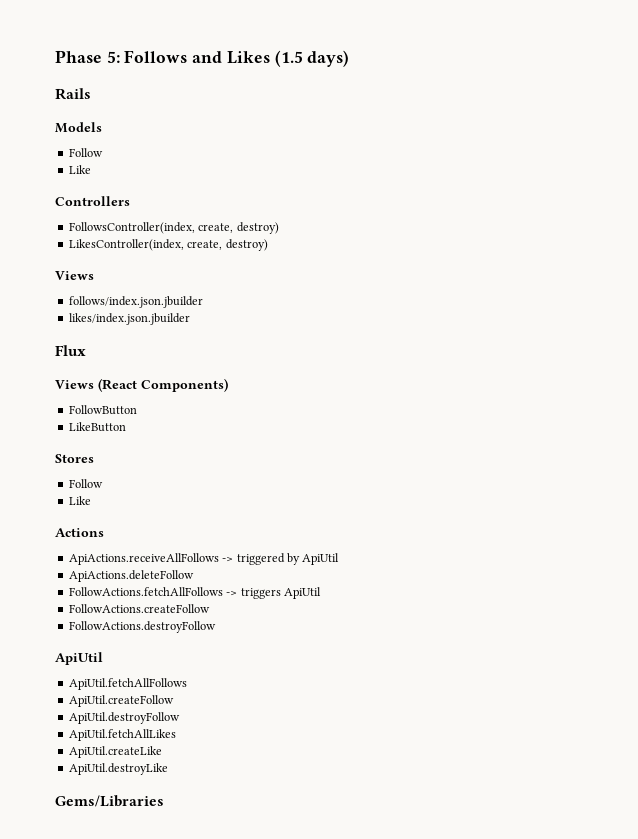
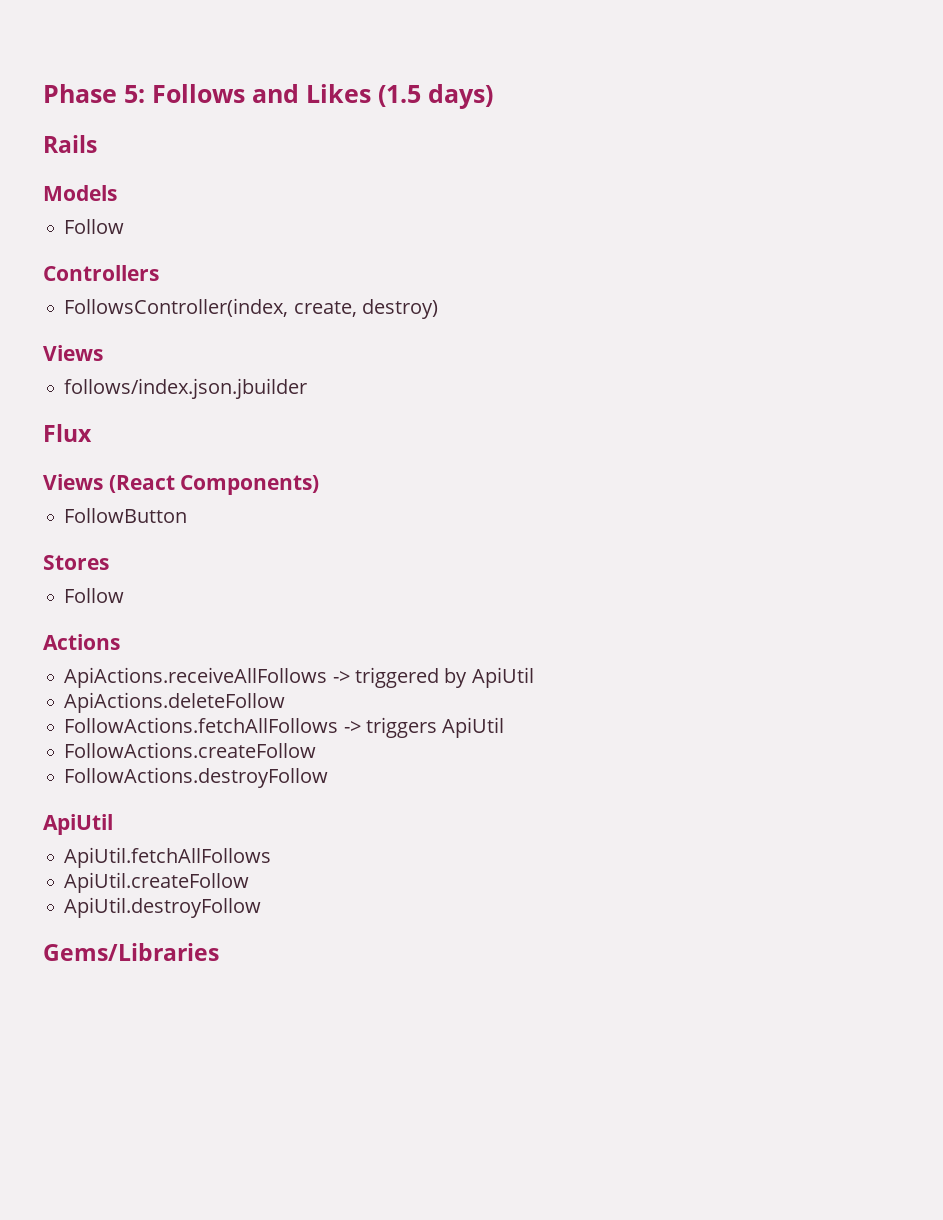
[68,165,91,174] // Like -> (125, 226) none
[68,239,268,251] // LikesController(index, create, destroy) -> (438, 309) none
[68,313,190,325] // likes/index.json.jbuilder -> (308, 388) none
[68,422,126,432] // LikeButton -> (188, 515) none
[68,496,91,505] // Like -> (125, 595) none
[68,729,176,741] [68,746,162,758] [68,763,168,775] // ApiUtil.fetchAllLikes // ApiUtil.createLike // ApiUtil.destroyLike -> (262, 907) none

